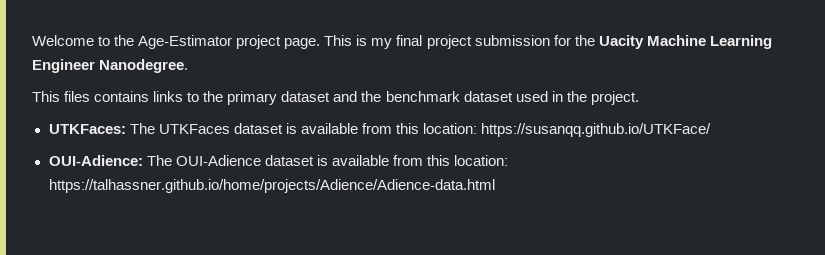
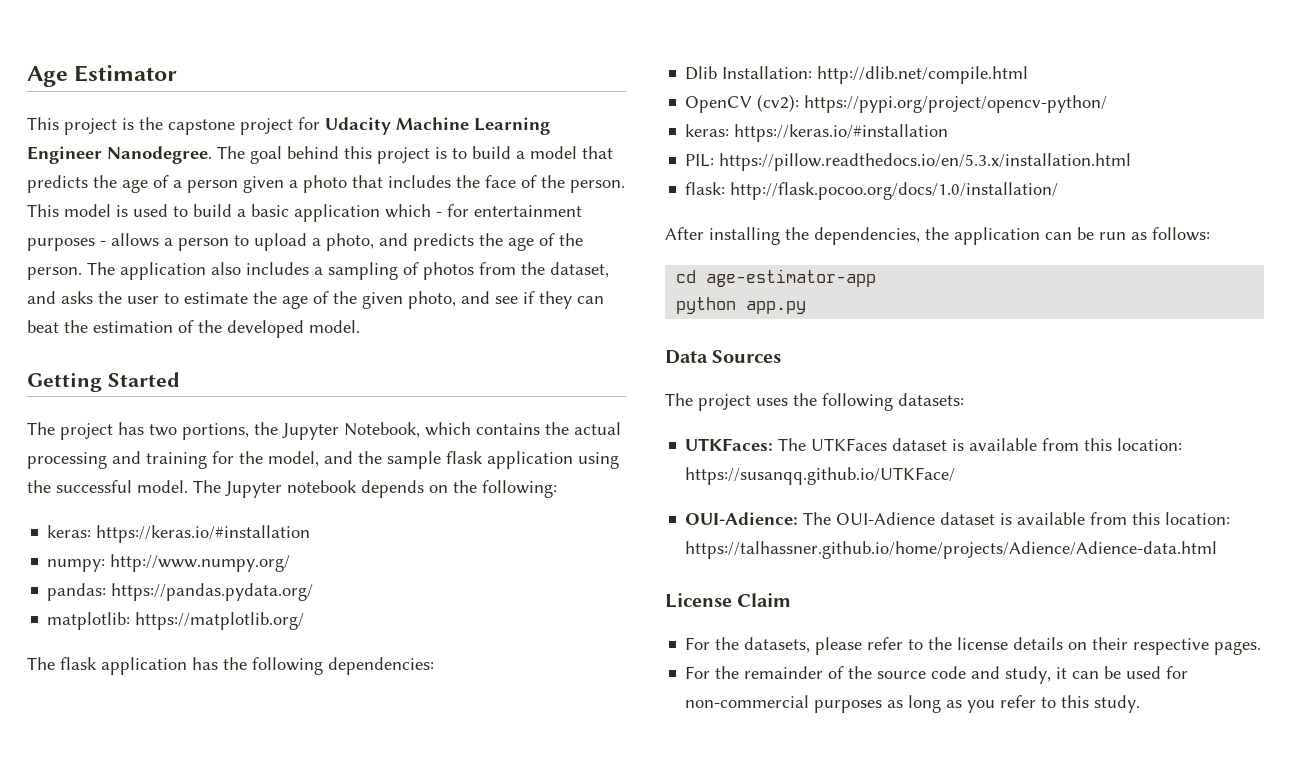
[32,35,772,49] [32,59,189,73] [32,91,639,105] Welcome to the Age-Estimator project page. This is my final project submission for the Uacity Machine Learning Engineer Nanodegree. // This files contains links to the primary dataset and the benchmark dataset used in the project. -> [27,65,178,87] [27,117,550,135] [27,146,613,164] [27,175,625,193] [27,204,582,222] [27,233,583,251] [27,262,609,280] [27,291,604,309] [27,320,360,338] [27,372,180,392] [27,422,621,440] [27,451,619,469] [27,480,557,498] [47,525,311,543] [47,554,291,572] [47,583,314,601] [47,612,305,630] [27,657,434,675] [685,66,1029,84] [685,94,1108,113] [685,124,949,142] [685,153,1132,171] [685,182,1059,200] [665,227,1210,245] [676,269,877,287] [676,297,807,314] [665,350,782,364] [665,393,964,411] Age Estimator // This project is the capstone project for Udacity Machine Learning Engineer Nanodegree. The goal behind this project is to build a model that predicts the age of a person given a photo that includes the face of the person. This model is used to build a basic application which - for entertainment purposes - allows a person to upload a photo, and predicts the age of the person. The application also includes a sampling of photos from the dataset, and asks the user to estimate the age of the given photo, and see if they can beat the estimation of the developed model. // Getting Started // The project has two portions, the Jupyter Notebook, which contains the actual processing and training for the model, and the sample flask application using the successful model. The Jupyter notebook depends on the following: // keras: https://keras.io/#installation // numpy: http://www.numpy.org/ // pandas: https://pandas.pydata.org/ // matplotlib: https://matplotlib.org/ // The flask application has the following dependencies: // Dlib Installation: http://dlib.net/compile.html // OpenCV (cv2): https://pypi.org/project/opencv-python/ // keras: https://keras.io/#installation // PIL: https://pillow.readthedocs.io/en/5.3.x/installation.html // flask: http://flask.pocoo.org/docs/1.0/installation/ // After installing the dependencies, the application can be run as follows: // cd age-estimator-app // python app.py // Data Sources // The project uses the following datasets:
(495, 186) none -> [665,593,792,608] [685,637,1262,655] [685,666,1189,684] [685,695,1141,713] // License Claim // For the datasets, please refer to the license details on their respective pages. // For the remainder of the source code and study, it can be used for non-commercial purposes as long as you refer to this study.

